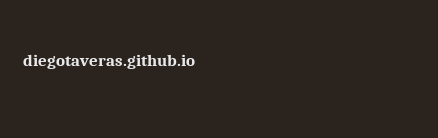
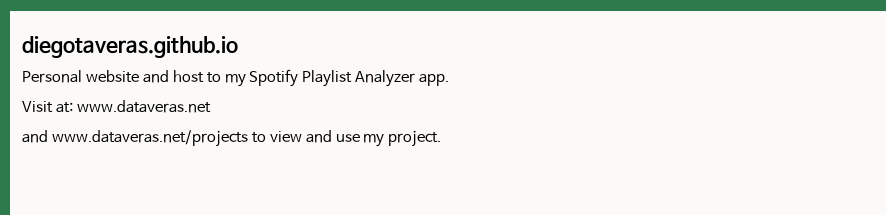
(195, 61) none -> [22,69,450,87] [22,100,211,113] [22,130,442,147] // Personal website and host to my Spotify Playlist Analyzer app. // Visit at: www.dataveras.net // and www.dataveras.net/projects to view and use my project.

